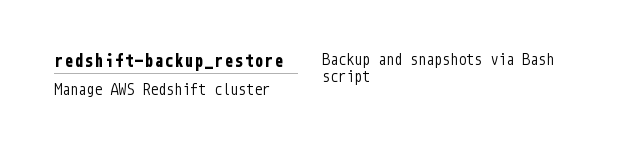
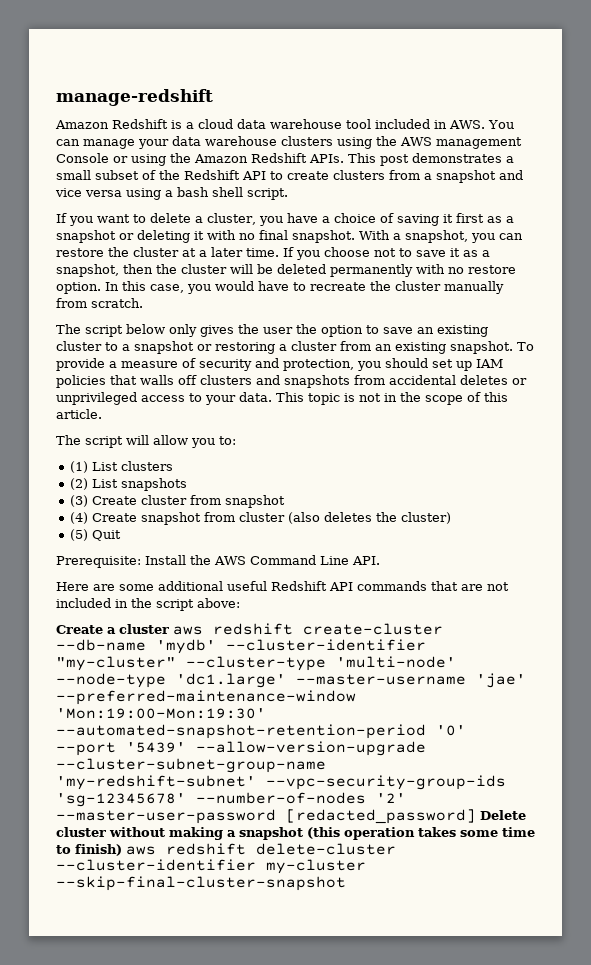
[54,53,284,71] [54,83,270,97] [322,53,554,68] [322,70,370,85] redshift-backup_restore // Manage AWS Redshift cluster Backup and snapshots via Bash script -> [56,89,213,106] [55,119,514,129] [56,136,522,149] [56,153,514,166] [56,170,523,183] [55,187,288,200] [56,213,514,226] [56,230,523,243] [56,247,490,260] [56,264,516,277] [56,281,504,294] [56,298,143,308] [56,324,488,337] [56,341,534,354] [56,358,503,371] [56,375,527,388] [56,392,508,405] [56,409,102,419] [56,435,236,448] [70,461,174,473] [70,478,188,491] [70,495,286,508] [70,512,452,525] [70,529,122,541] [56,555,380,568] [56,581,509,591] [56,598,240,611] [56,623,443,635] [56,639,426,654] [56,656,456,671] [56,673,526,688] [56,690,356,705] [56,708,266,719] [56,724,466,739] [56,741,426,756] [56,758,326,773] [56,775,506,790] [56,792,406,807] [56,809,526,824] [56,827,535,840] [56,843,396,856] [56,859,366,874] [56,876,346,891] manage-redshift // Amazon Redshift is a cloud data warehouse tool included in AWS. You can manage your data warehouse clusters using the AWS management Console or using the Amazon Redshift APIs. This post demonstrates a small subset of the Redshift API to create clusters from a snapshot and vice versa using a bash shell script. // If you want to delete a cluster, you have a choice of saving it first as a snapshot or deleting it with no final snapshot. With a snapshot, you can restore the cluster at a later time. If you choose not to save it as a snapshot, then the cluster will be deleted permanently with no restore option. In this case, you would have to recreate the cluster manually from scratch. // The script below only gives the user the option to save an existing cluster to a snapshot or restoring a cluster from an existing snapshot. To provide a measure of security and protection, you should set up IAM policies that walls off clusters and snapshots from accidental deletes or unprivileged access to your data. This topic is not in the scope of this article. // The script will allow you to: // (1) List clusters // (2) List snapshots // (3) Create cluster from snapshot // (4) Create snapshot from cluster (also deletes the cluster) // (5) Quit // Prerequisite: Install the AWS Command Line API. // Here are some additional useful Redshift API commands that are not included in the script above: // Create a cluster aws redshift create-cluster --db-name 'mydb' --cluster-identifier "my-cluster" --cluster-type 'multi-node' --node-type 'dc1.large' --master-username 'jae' --preferred-maintenance-window 'Mon:19:00-Mon:19:30' --automated-snapshot-retention-period '0' --port '5439' --allow-version-upgrade --cluster-subnet-group-name 'my-redshift-subnet' --vpc-security-group-ids 'sg-12345678' --number-of-nodes '2' --master-user-password [redacted_password] Delete cluster without making a snapshot (this operation takes some time to finish) aws redshift delete-cluster --cluster-identifier my-cluster --skip-final-cluster-snapshot

